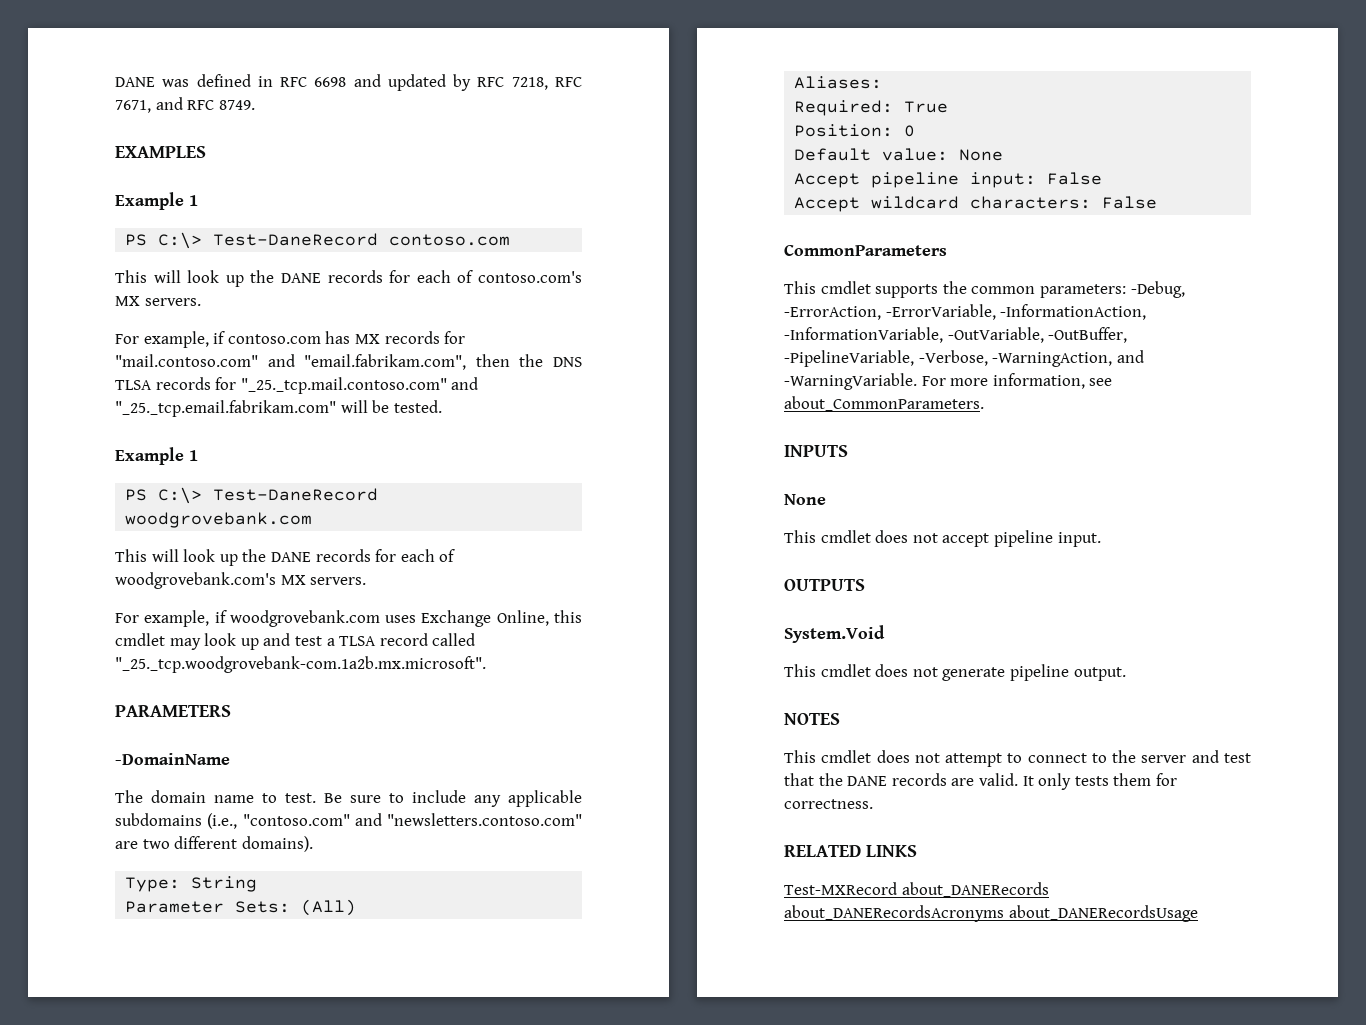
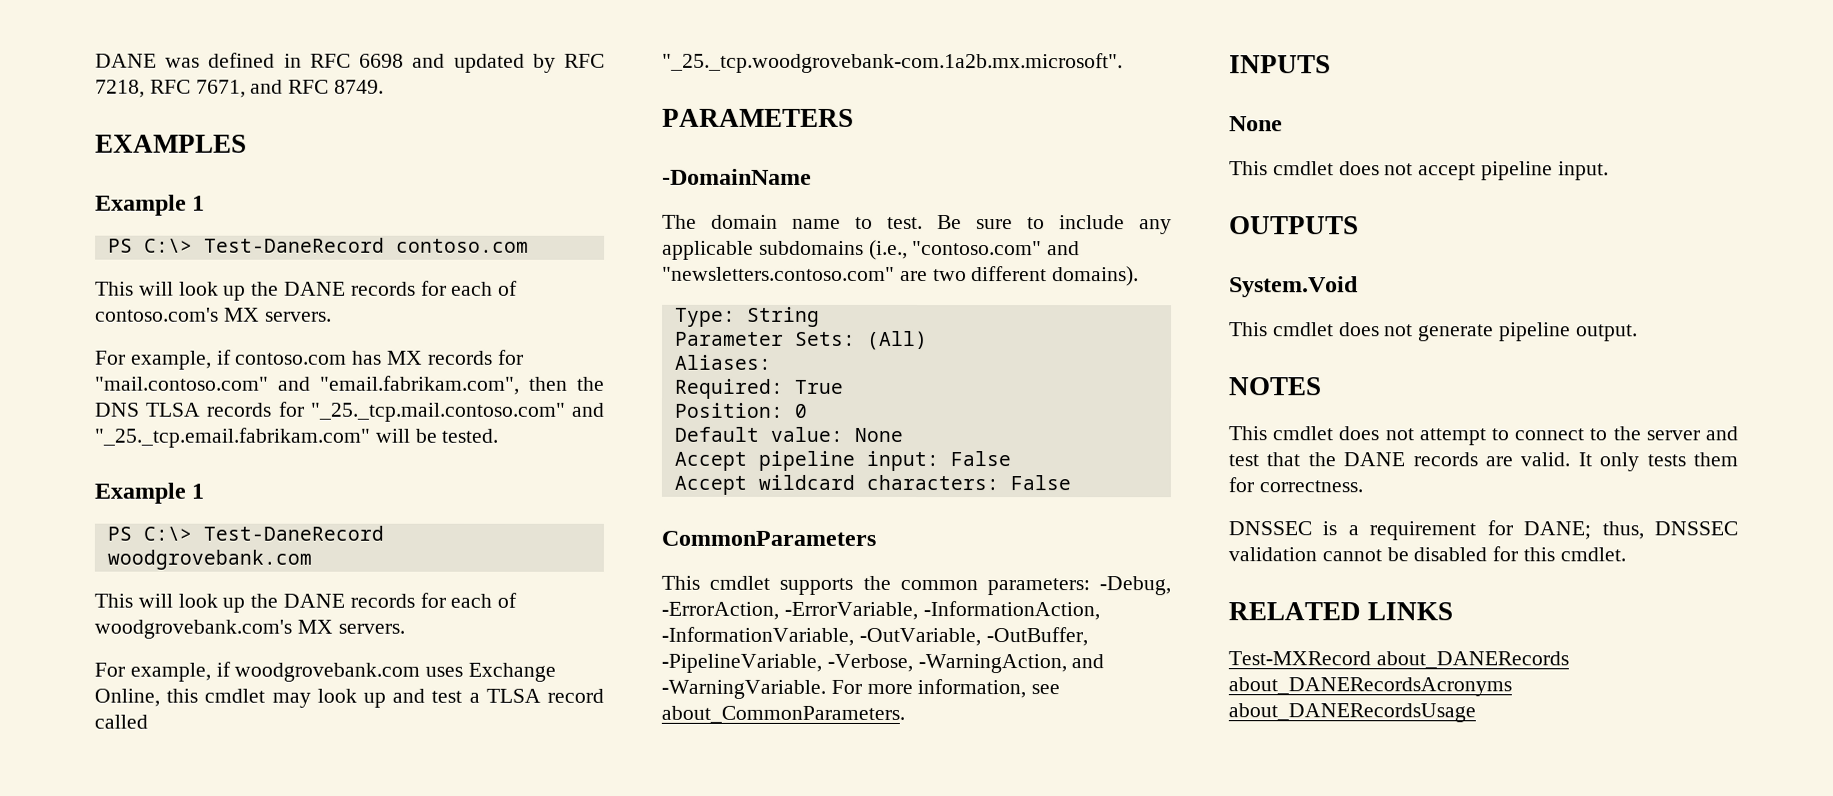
(873, 804) none -> [1228,520,1738,541] [1228,546,1626,562] // DNSSEC is a requirement for DANE; thus, DNSSEC validation cannot be disabled for this cmdlet.

